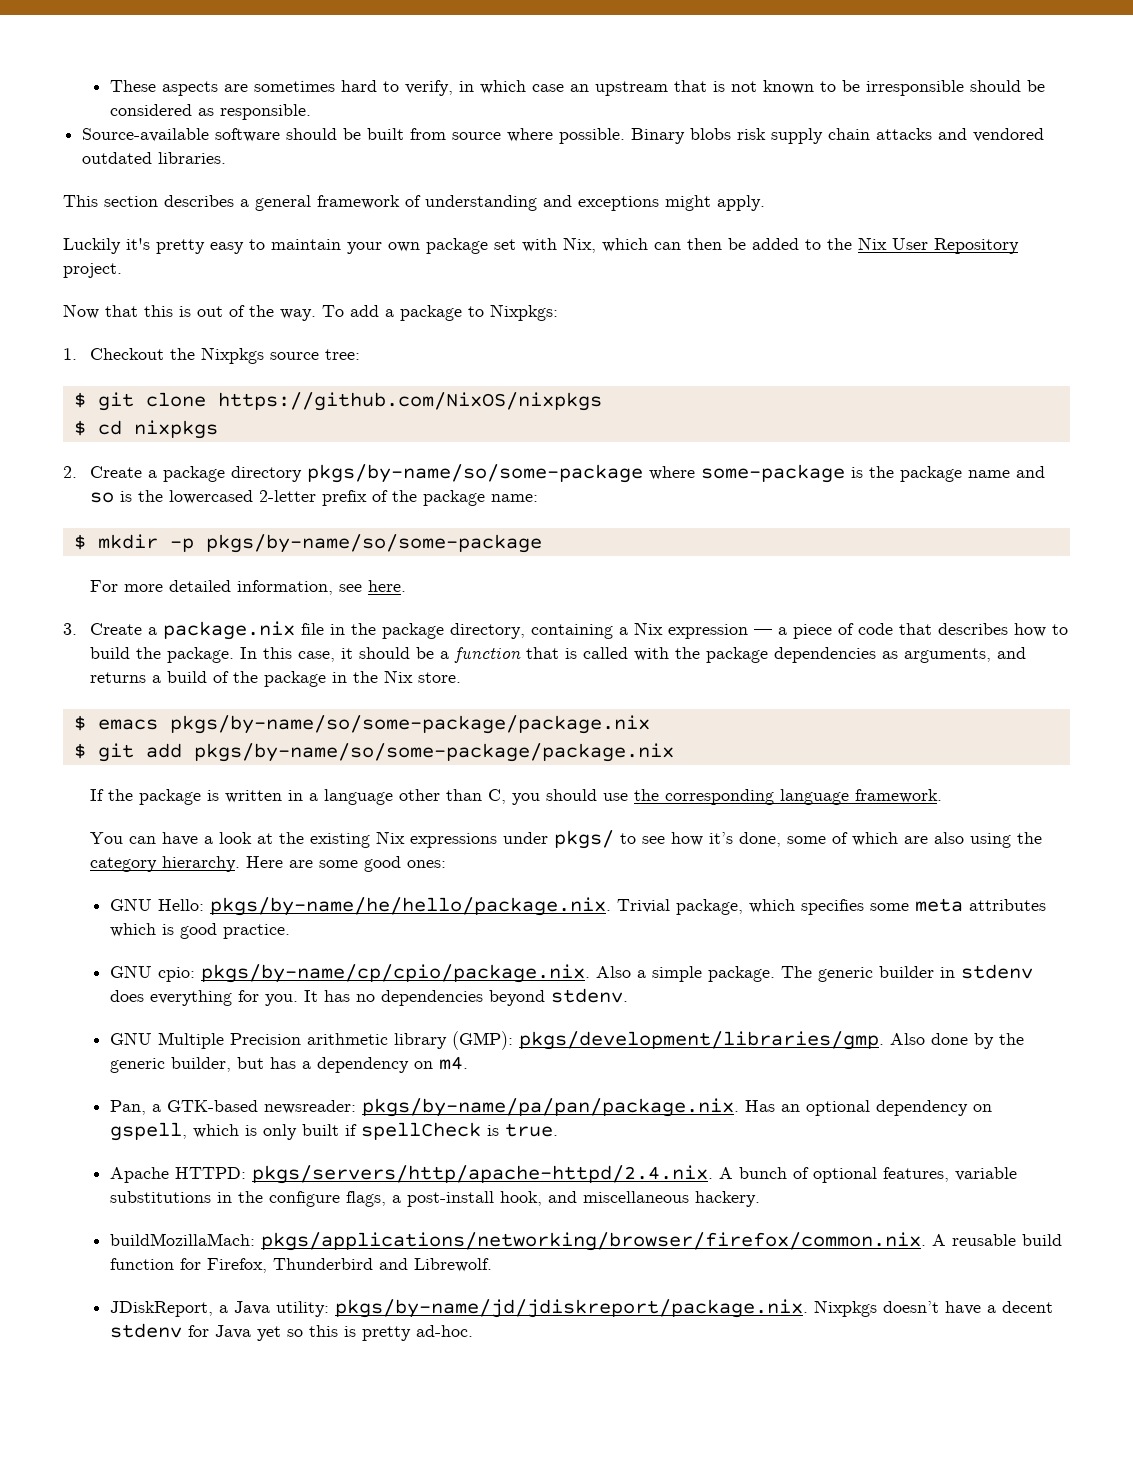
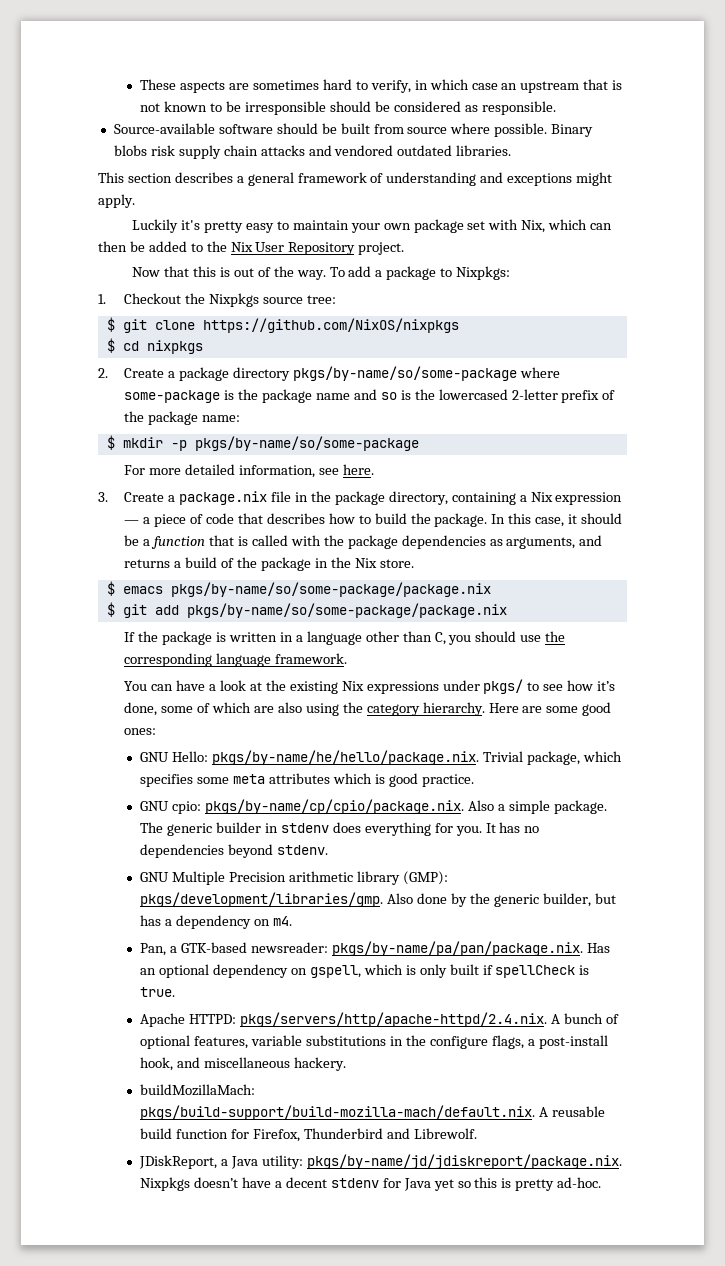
[260,1232,926,1251] pkgs/applications/networking/browser/firefox/common.nix. -> [140,1105,536,1120] pkgs/build-support/build-mozilla-mach/default.nix.

